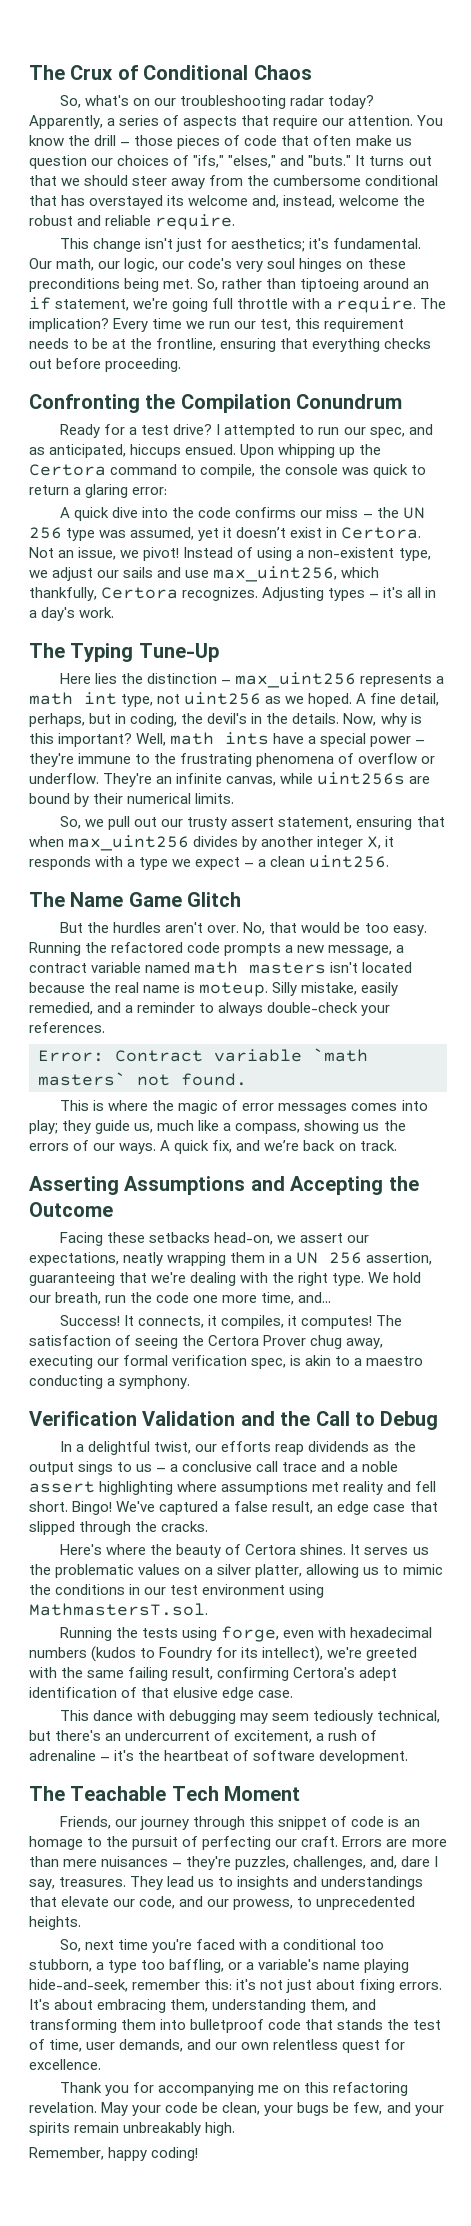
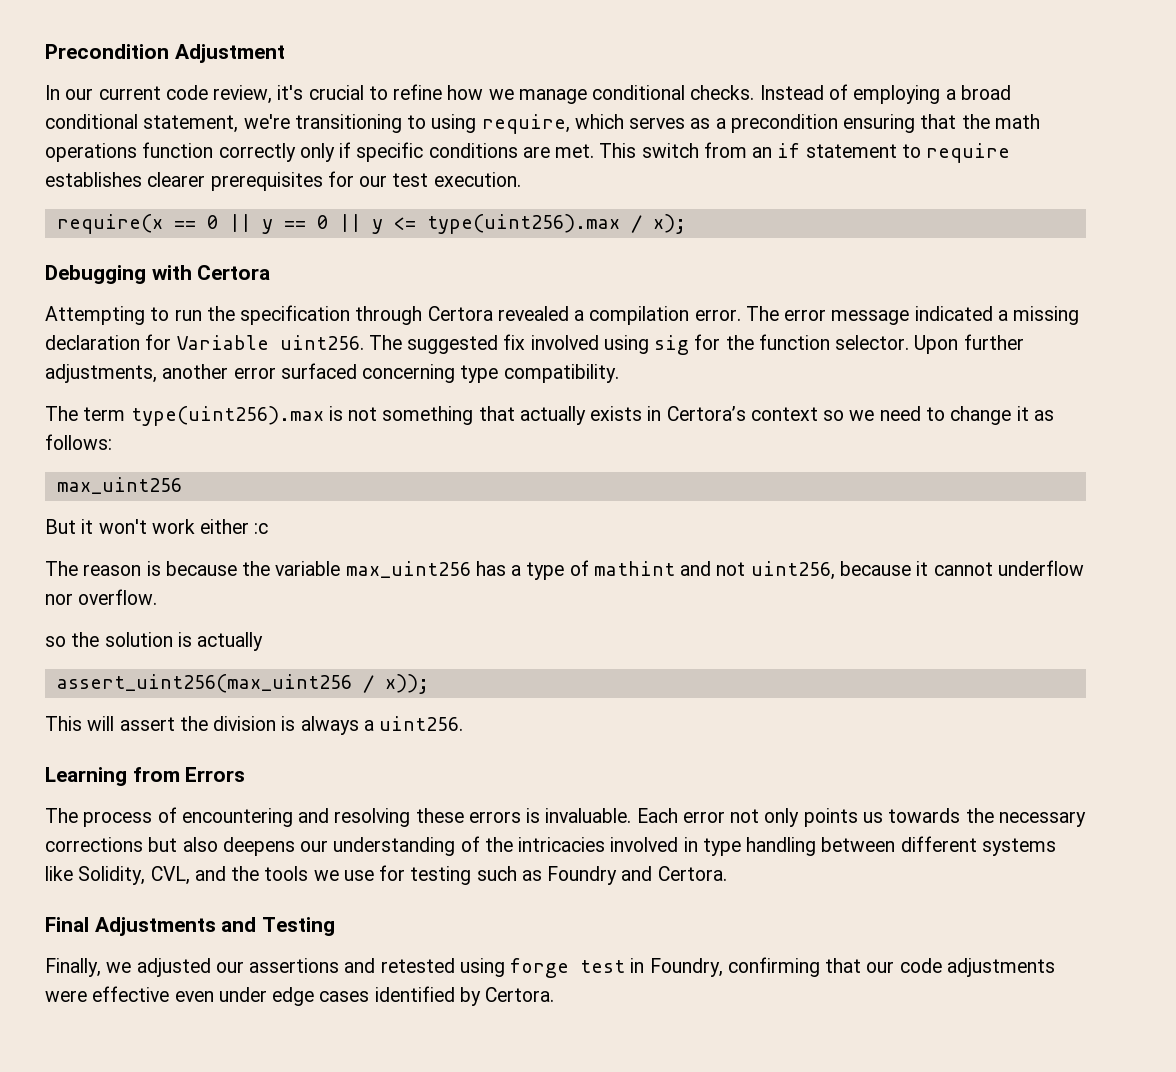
[29,65,312,80] [60,95,375,109] [29,115,444,129] [29,135,412,149] [29,155,432,169] [29,175,439,189] [29,195,426,209] [29,214,236,230] [60,238,422,252] [29,258,406,272] [29,278,430,292] [29,297,447,313] [29,318,405,332] [29,338,432,352] [29,358,182,372] [29,394,403,413] [60,424,433,438] [29,444,382,458] [29,464,427,478] [29,484,168,498] [60,507,425,521] [29,527,422,541] [29,547,431,561] [29,566,380,582] [29,587,437,601] [29,607,115,621] [29,643,219,662] [60,672,445,688] [29,692,440,707] [29,713,422,727] [29,732,426,747] [29,753,436,767] [29,772,431,787] [29,793,235,807] [60,816,445,830] [29,835,395,851] [29,855,390,870] [29,892,242,907] [60,922,427,936] [29,942,405,956] [29,961,413,974] [29,982,399,997] [29,1002,391,1016] [29,1022,105,1033] [38,1048,368,1062] [38,1072,247,1086] [60,1100,428,1114] [29,1120,406,1134] [29,1140,397,1154] [29,1176,419,1195] [29,1202,113,1217] [60,1232,370,1246] [29,1252,433,1266] [29,1272,422,1286] [29,1292,332,1305] [60,1315,403,1329] [29,1335,384,1349] [29,1355,424,1369] [29,1375,191,1389] [29,1411,439,1430] [60,1441,416,1455] [29,1461,398,1475] [29,1481,437,1495] [29,1501,438,1515] [29,1521,209,1535] [60,1544,429,1558] [29,1564,443,1578] [29,1584,325,1598] [29,1603,208,1616] [60,1626,433,1642] [29,1646,418,1662] [29,1667,398,1681] [29,1687,294,1701] [60,1710,441,1724] [29,1730,378,1743] [29,1750,409,1764] [29,1786,301,1801] [60,1816,420,1830] [29,1836,447,1850] [29,1856,439,1870] [29,1876,424,1890] [29,1896,416,1910] [29,1916,81,1930] [60,1939,385,1953] [29,1959,410,1973] [29,1979,443,1993] [29,1999,377,2013] [29,2019,442,2033] [29,2039,406,2053] [29,2059,101,2070] [60,2082,409,2096] [29,2102,444,2116] [29,2122,236,2136] [29,2147,199,2161] The Crux of Conditional Chaos // So, what's on our troubleshooting radar today? Apparently, a series of aspects that require our attention. You know the drill – those pieces of code that often make us question our choices of "ifs," "elses," and "buts." It turns out that we should steer away from the cumbersome conditional that has overstayed its welcome and, instead, welcome the robust and reliable require. // This change isn't just for aesthetics; it's fundamental. Our math, our logic, our code's very soul hinges on these preconditions being met. So, rather than tiptoeing around an if statement, we're going full throttle with a require. The implication? Every time we run our test, this requirement needs to be at the frontline, ensuring that everything checks out before proceeding. // Confronting the Compilation Conundrum // Ready for a test drive? I attempted to run our spec, and as anticipated, hiccups ensued. Upon whipping up the Certora command to compile, the console was quick to return a glaring error: // A quick dive into the code confirms our miss – the UN 256 type was assumed, yet it doesn’t exist in Certora. Not an issue, we pivot! Instead of using a non-existent type, we adjust our sails and use max_uint256, which thankfully, Certora recognizes. Adjusting types – it's all in a day's work. // The Typing Tune-Up // Here lies the distinction – max_uint256 represents a math int type, not uint256 as we hoped. A fine detail, perhaps, but in coding, the devil's in the details. Now, why is this important? Well, math ints have a special power – they're immune to the frustrating phenomena of overflow or underflow. They're an infinite canvas, while uint256s are bound by their numerical limits. // So, we pull out our trusty assert statement, ensuring that when max_uint256 divides by another integer X, it responds with a type we expect – a clean uint256. // The Name Game Glitch // But the hurdles aren't over. No, that would be too easy. Running the refactored code prompts a new message, a contract variable named math masters isn't located because the real name is moteup. Silly mistake, easily remedied, and a reminder to always double-check your references. // Error: Contract variable `math masters` not found. // This is where the magic of error messages comes into play; they guide us, much like a compass, showing us the errors of our ways. A quick fix, and we’re back on track. // Asserting Assumptions and Accepting the Outcome // Facing these setbacks head-on, we assert our expectations, neatly wrapping them in a UN 256 assertion, guaranteeing that we're dealing with the right type. We hold our breath, run the code one more time, and... // Success! It connects, it compiles, it computes! The satisfaction of seeing the Certora Prover chug away, executing our formal verification spec, is akin to a maestro conducting a symphony. // Verification Validation and the Call to Debug // In a delightful twist, our efforts reap dividends as the output sings to us – a conclusive call trace and a noble assert highlighting where assumptions met reality and fell short. Bingo! We've captured a false result, an edge case that slipped through the cracks. // Here's where the beauty of Certora shines. It serves us the problematic values on a silver platter, allowing us to mimic the conditions in our test environment using MathmastersT.sol. // Running the tests using forge, even with hexadecimal numbers (kudos to Foundry for its intellect), we're greeted with the same failing result, confirming Certora's adept identification of that elusive edge case. // This dance with debugging may seem tediously technical, but there's an undercurrent of excitement, a rush of adrenaline – it's the heartbeat of software development. // The Teachable Tech Moment // Friends, our journey through this snippet of code is an homage to the pursuit of perfecting our craft. Errors are more than mere nuisances – they're puzzles, challenges, and, dare I say, treasures. They lead us to insights and understandings that elevate our code, and our prowess, to unprecedented heights. // So, next time you're faced with a conditional too stubborn, a type too baffling, or a variable's name playing hide-and-seek, remember this: it's not just about fixing errors. It's about embracing them, understanding them, and transforming them into bulletproof code that stands the test of time, user demands, and our own relentless quest for excellence. // Thank you for accompanying me on this refactoring revelation. May your code be clean, your bugs be few, and your spirits remain unbreakably high. // Remember, happy coding! -> [45,44,285,63] [45,84,1011,104] [45,114,1040,134] [45,142,1011,163] [45,171,521,191] [56,214,686,234] [45,265,271,284] [45,305,1080,325] [45,334,1024,355] [45,363,619,383] [45,406,1054,426] [45,434,112,450] [56,477,182,494] [45,519,269,534] [45,560,1084,580] [45,589,158,605] [45,632,264,651] [56,674,429,694] [45,716,464,735] [45,767,246,786] [45,807,1086,827] [45,836,1056,856] [45,865,727,885] [45,917,336,936] [45,957,1055,978] [45,986,555,1006] Precondition Adjustment // In our current code review, it's crucial to refine how we manage conditional checks. Instead of employing a broad conditional statement, we're transitioning to using require, which serves as a precondition ensuring that the math operations function correctly only if specific conditions are met. This switch from an if statement to require establishes clearer prerequisites for our test execution. // require(x == 0 || y == 0 || y <= type(uint256).max / x); // Debugging with Certora // Attempting to run the specification through Certora revealed a compilation error. The error message indicated a missing declaration for Variable uint256. The suggested fix involved using sig for the function selector. Upon further adjustments, another error surfaced concerning type compatibility. // The term type(uint256).max is not something that actually exists in Certora’s context so we need to change it as follows: // max_uint256 // But it won't work either :c // The reason is because the variable max_uint256 has a type of mathint and not uint256, because it cannot underflow nor overflow. // so the solution is actually // assert_uint256(max_uint256 / x)); // This will assert the division is always a uint256. // Learning from Errors // The process of encountering and resolving these errors is invaluable. Each error not only points us towards the necessary corrections but also deepens our understanding of the intricacies involved in type handling between different systems like Solidity, CVL, and the tools we use for testing such as Foundry and Certora. // Final Adjustments and Testing // Finally, we adjusted our assertions and retested using forge test in Foundry, confirming that our code adjustments were effective even under edge cases identified by Certora.

